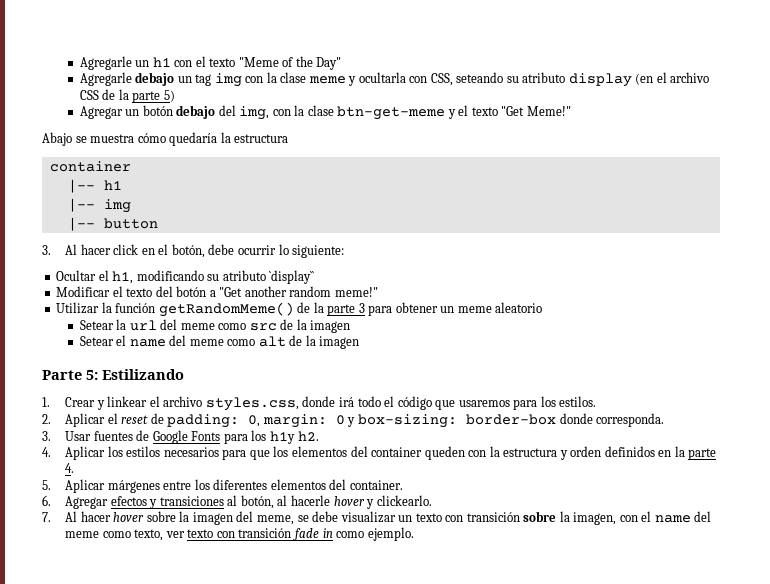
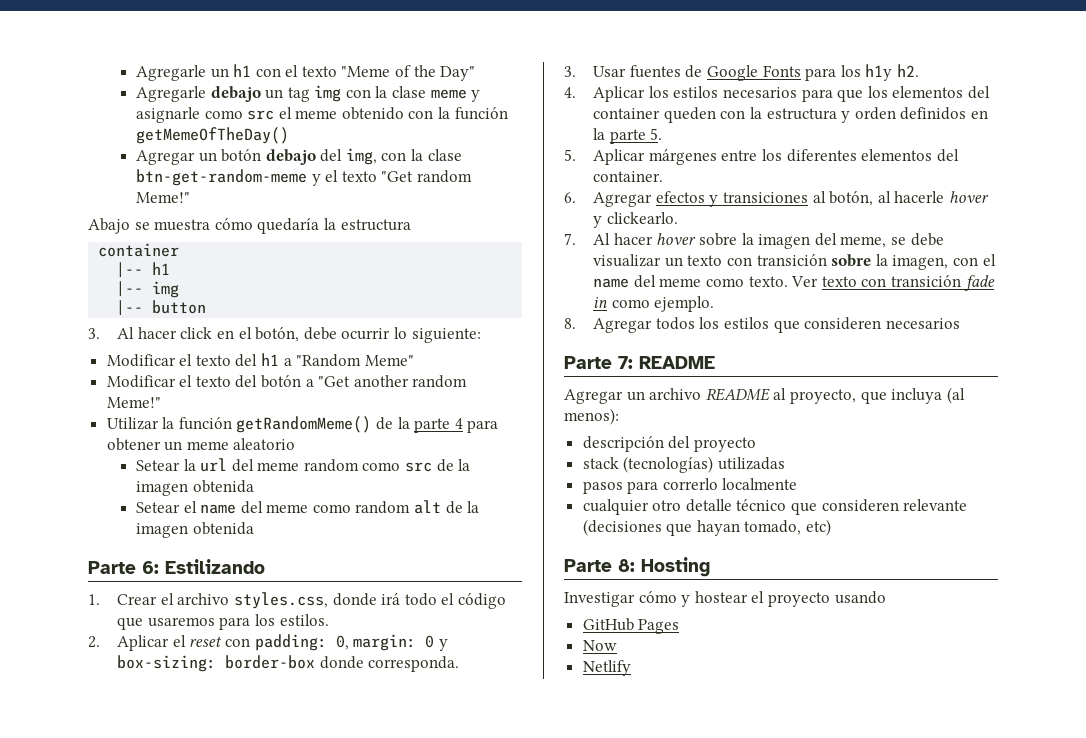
[358,72,710,87] [79,89,175,103] ocultarla con CSS, seteando su atributo display (en el archivo CSS de la parte 5) -> [135,107,508,123] [135,127,289,144] asignarle como src el meme obtenido con la función getMemeOfTheDay()
[337,106,446,120] btn-get-meme -> [135,169,307,186] btn-get-random-meme
(525, 111) none -> [416,170,472,183] random
[56,270,315,284] Ocultar el h1, modificando su atributo `display`` -> [106,353,414,367] Modificar el texto del h1 a "Random Meme"
[334,287,378,297] meme!" -> [106,397,161,408] Meme!"
[358,303,365,313] 3 -> [454,418,463,429] 4
(215, 326) none -> [303,459,359,472] random
(351, 326) none -> [192,480,254,493] obtenida
(256, 342) none -> [355,501,411,514] random
[42,370,98,380] // Parte 5: -> [192,522,254,535] [88,561,159,574] obtenida // Parte 6:
[96,396,148,410] y linkear -> (158, 599) none
[150,413,164,424] de -> [224,638,250,647] con
[65,463,75,473] 4. -> [650,128,663,140] 5.
[134,529,185,541] texto, ver -> [748,276,819,287] texto. Ver
(414, 534) none -> [564,317,960,333] [564,356,715,369] [564,387,965,404] [564,408,619,425] [582,436,756,452] [582,456,785,473] [582,478,798,494] [582,499,968,515] [582,519,832,536] [564,557,710,577] [564,591,886,607] [582,618,680,634] [582,640,617,651] [582,660,631,676] // 8. Agregar todos los estilos que consideren necesarios // Parte 7: README // Agregar un archivo README al proyecto, que incluya (al menos): // descripción del proyecto // stack (tecnologías) utilizadas // pasos para correrlo localmente // cualquier otro detalle técnico que consideren relevante (decisiones que hayan tomado, etc) // Parte 8: Hosting // Investigar cómo y hostear el proyecto usando // GitHub Pages // Now // Netlify

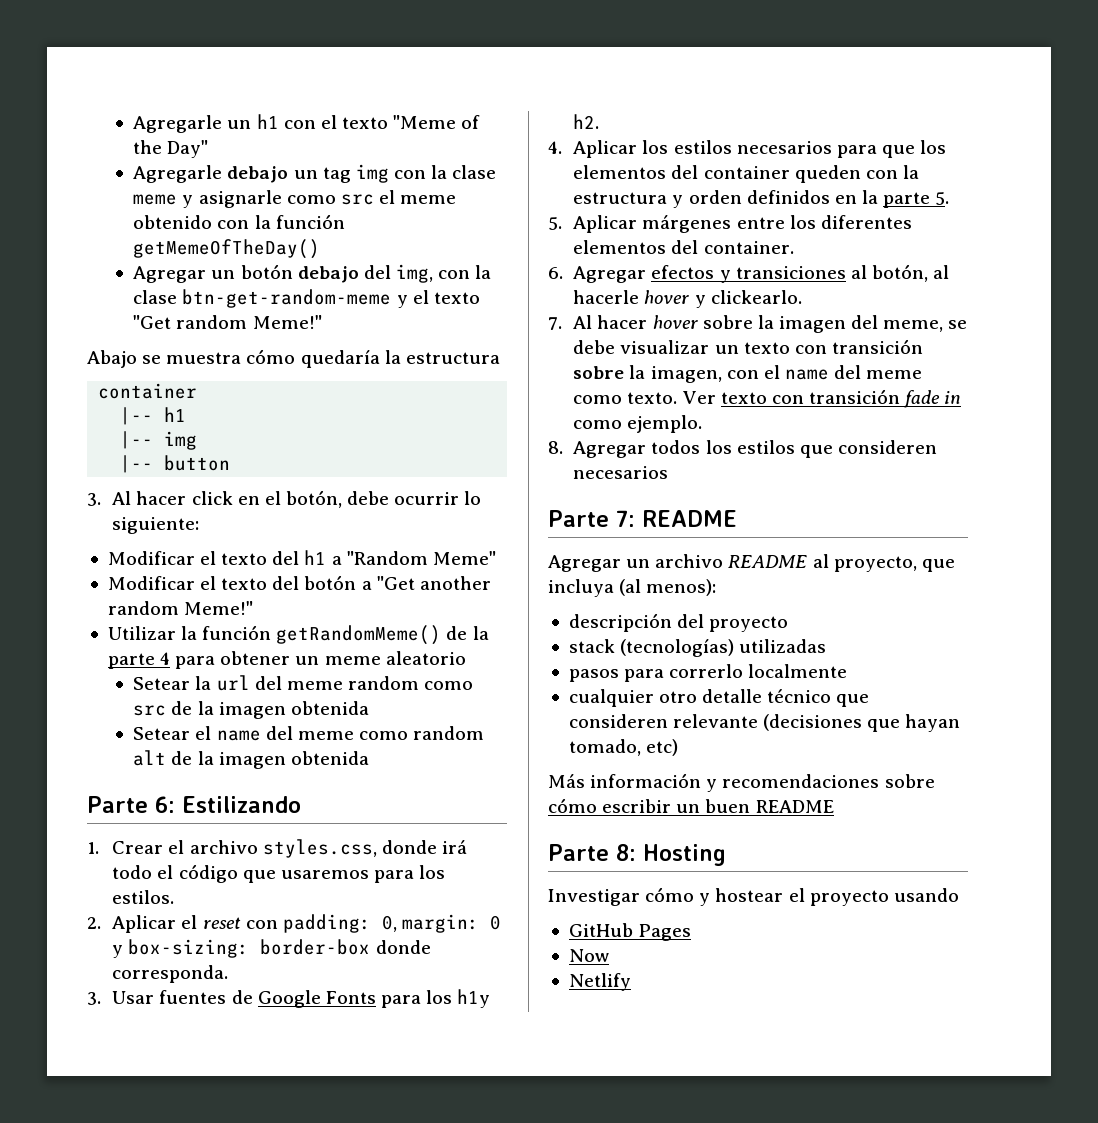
(832, 527) none -> [548,773,935,792] [548,798,834,813] // Más información y recomendaciones sobre cómo escribir un buen README

